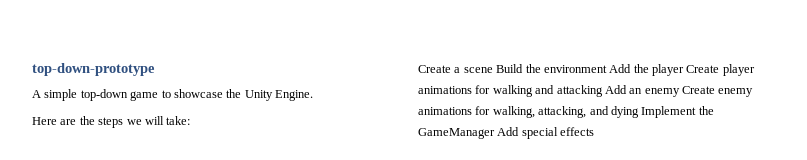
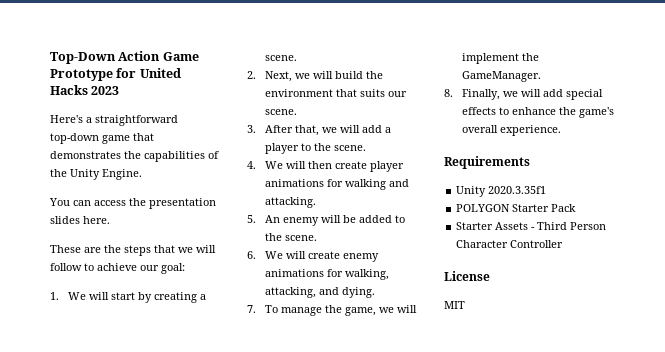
[32,63,155,76] [32,89,313,101] [32,117,57,125] top-down-prototype // А simple top-down game to showcase the Unity Engine. // Here -> [50,51,199,64] [50,68,181,81] [50,85,120,95] [50,115,178,126] [50,133,154,144] [50,151,219,162] [50,169,142,180] [49,198,216,209] [50,216,110,224] [50,245,81,253] Top-Down Action Game Prototype for United Hacks 2023 // Here's a straightforward top-down game that demonstrates the capabilities of the Unity Engine. // You can access the presentation slides here. // These
[126,116,191,125] [418,64,720,76] we will take: // Create a scene Build the environment Add the player Create -> [154,245,216,253] [50,263,185,274] [50,292,207,303] [265,55,298,61] [247,71,384,82] [265,89,408,97] [265,109,298,115] [247,125,392,136] [265,143,367,154] [247,161,368,169] that we will follow to achieve our goal: // 1. We will start by creating a scene. // 2. Next, we will build the environment that suits our scene. // 3. After that, we will add a player to the scene. // 4. We will then create
[556,85,715,97] attacking Add an enemy Create -> [265,197,317,208] [247,215,406,226] [265,233,318,241] [247,251,341,259] attacking. // 5. An enemy will be added to the scene. // 6. We will create
[610,106,714,118] [418,127,595,139] dying Implement the GameManager Add special effects -> [342,287,376,298] [247,305,418,316] [462,53,540,64] [462,71,542,82] [444,89,604,100] [462,107,615,118] [462,125,562,136] [444,156,530,169] [456,186,547,197] [456,204,577,212] [456,222,607,230] [456,240,564,248] [444,271,490,281] [444,301,465,309] dying. // 7. To manage the game, we will implement the GameManager. // 8. Finally, we will add special effects to enhance the game's overall experience. // Requirements // Unity 2020.3.35f1 // POLYGON Starter Pack // Starter Assets - Third Person Character Controller // License // MIT

